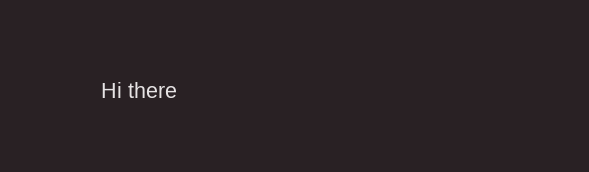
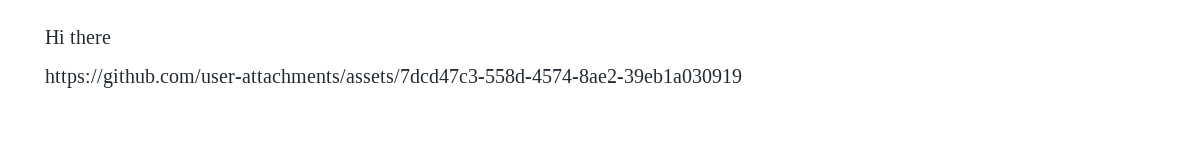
(177, 90) none -> [45,69,742,88] // https://github.com/user-attachments/assets/7dcd47c3-558d-4574-8ae2-39eb1a030919

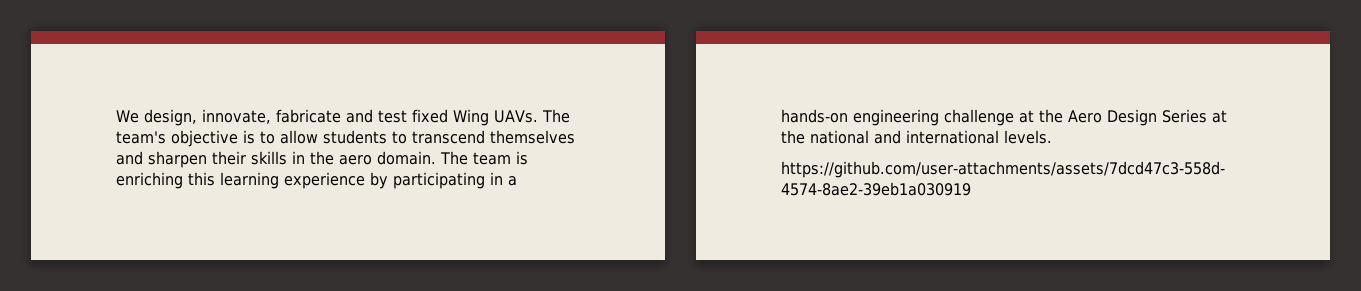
[45,30,112,44] Hi there -> [116,109,570,126] [116,130,575,147] [116,151,528,168] [116,172,517,189] [781,109,1227,126] [781,130,1052,144] We design, innovate, fabricate and test fixed Wing UAVs. The team's objective is to allow students to transcend themselves and sharpen their skills in the aero domain. The team is enriching this learning experience by participating in a hands-on engineering challenge at the Aero Design Series at the national and international levels.

